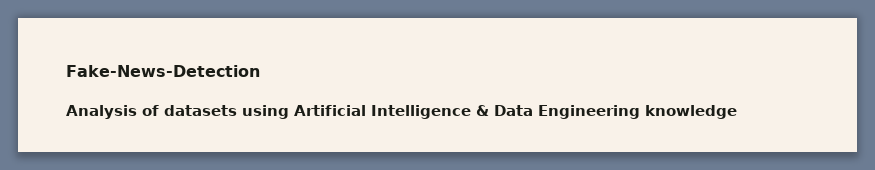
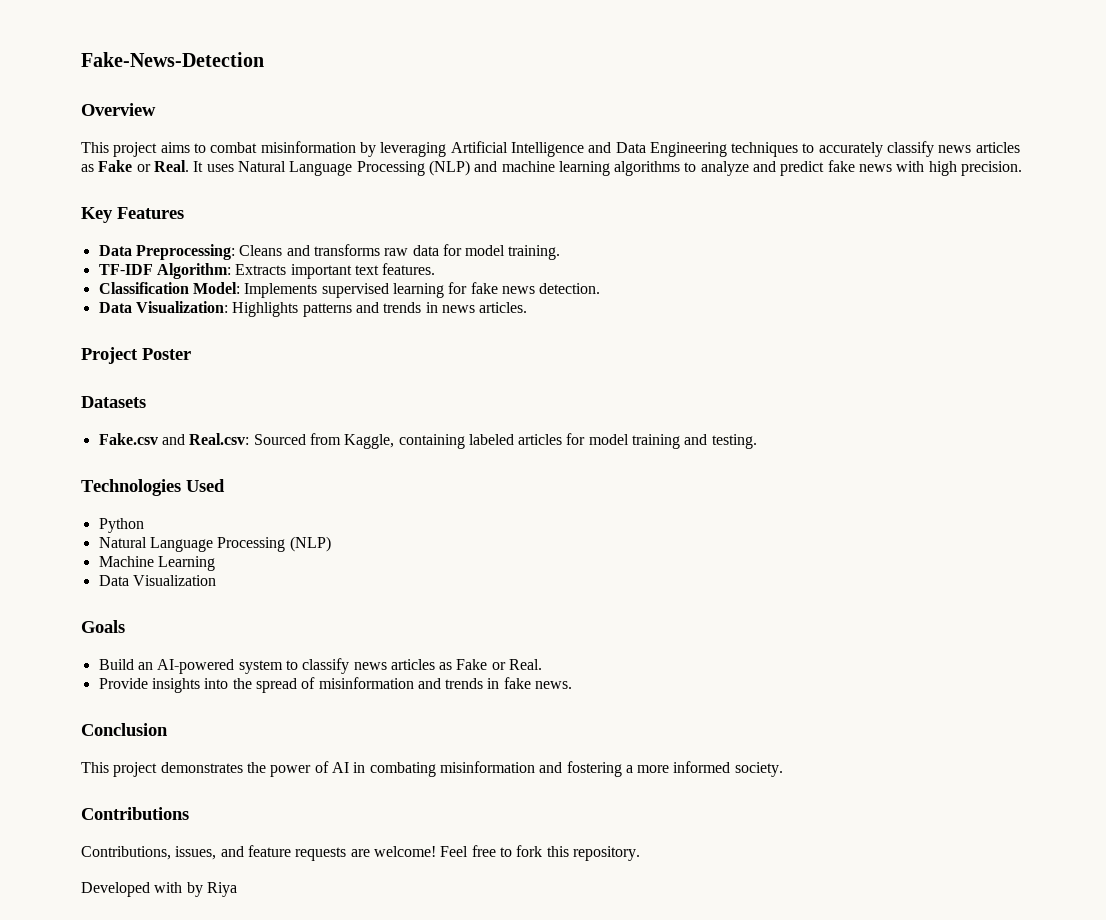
[66,105,289,119] Analysis of datasets using -> [81,103,156,116] [81,141,447,157] Overview // This project aims to combat misinformation by leveraging
[476,105,489,116] & -> [588,142,612,153] and
[645,105,737,119] knowledge -> [731,141,1020,157] [81,160,1023,176] [81,207,184,223] [98,244,561,260] [98,263,436,279] [98,282,601,298] [98,301,528,317] [81,347,191,364] [81,396,146,408] [98,433,757,449] [81,479,225,496] [98,518,144,533] [98,536,331,552] [98,556,215,571] [98,575,216,586] [81,620,125,633] [98,658,543,674] [98,677,573,693] [81,723,168,736] [81,761,783,777] [81,807,189,820] [81,845,640,861] [81,882,237,897] techniques to accurately classify news articles as Fake or Real. It uses Natural Language Processing (NLP) and machine learning algorithms to analyze and predict fake news with high precision. // Key Features // Data Preprocessing: Cleans and transforms raw data for model training. // TF-IDF Algorithm: Extracts important text features. // Classification Model: Implements supervised learning for fake news detection. // Data Visualization: Highlights patterns and trends in news articles. // Project Poster // Datasets // Fake.csv and Real.csv: Sourced from Kaggle, containing labeled articles for model training and testing. // Technologies Used // Python // Natural Language Processing (NLP) // Machine Learning // Data Visualization // Goals // Build an AI-powered system to classify news articles as Fake or Real. // Provide insights into the spread of misinformation and trends in fake news. // Conclusion // This project demonstrates the power of AI in combating misinformation and fostering a more informed society. // Contributions // Contributions, issues, and feature requests are welcome! Feel free to fork this repository. // Developed with by Riya

